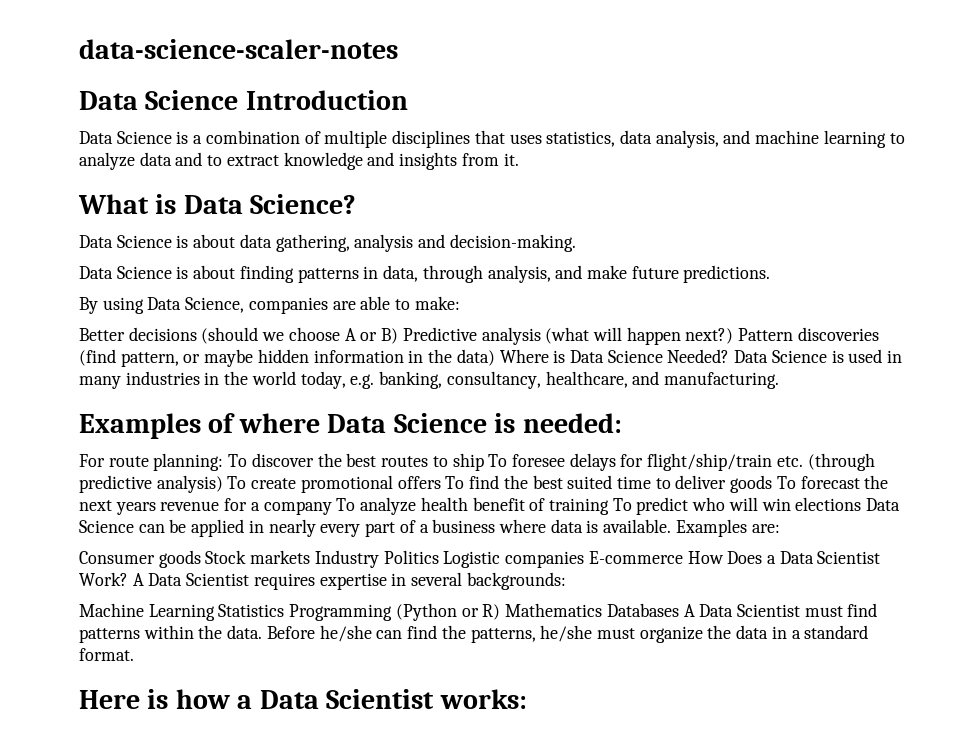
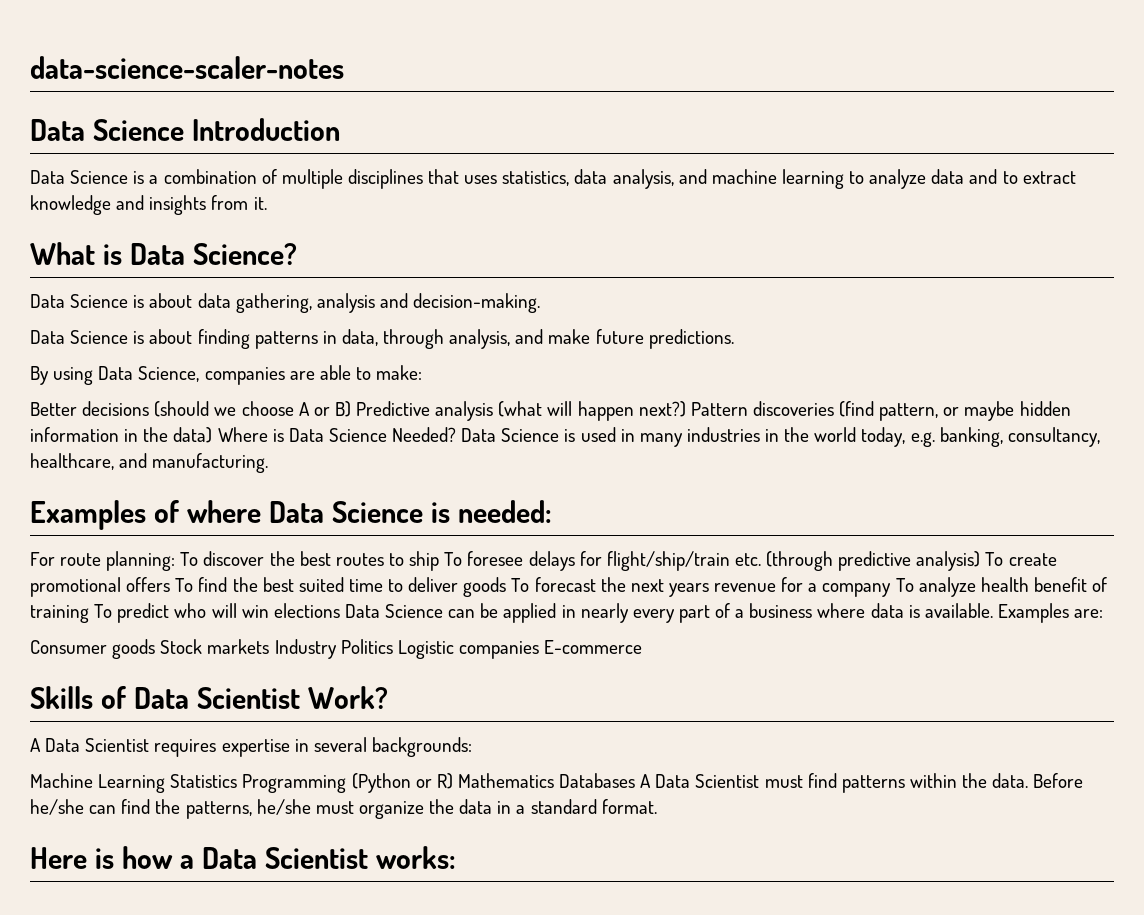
[687,551,776,564] How Does a -> [30,686,126,709] // Skills of
(128, 579) none -> (388, 697) //

